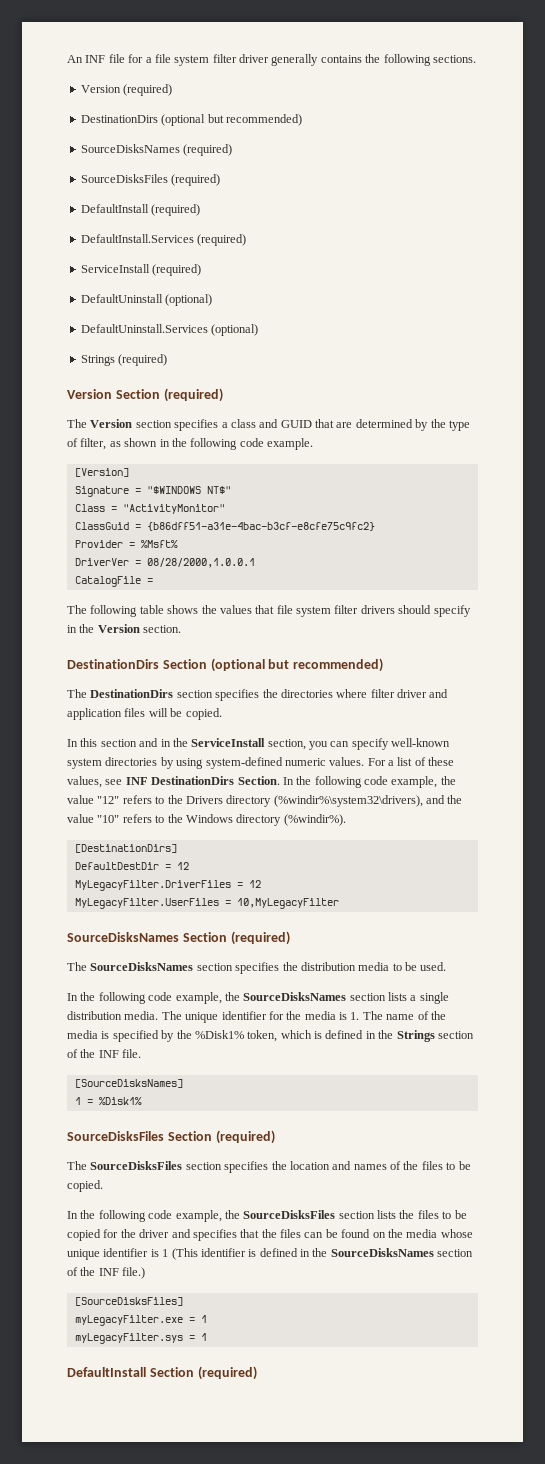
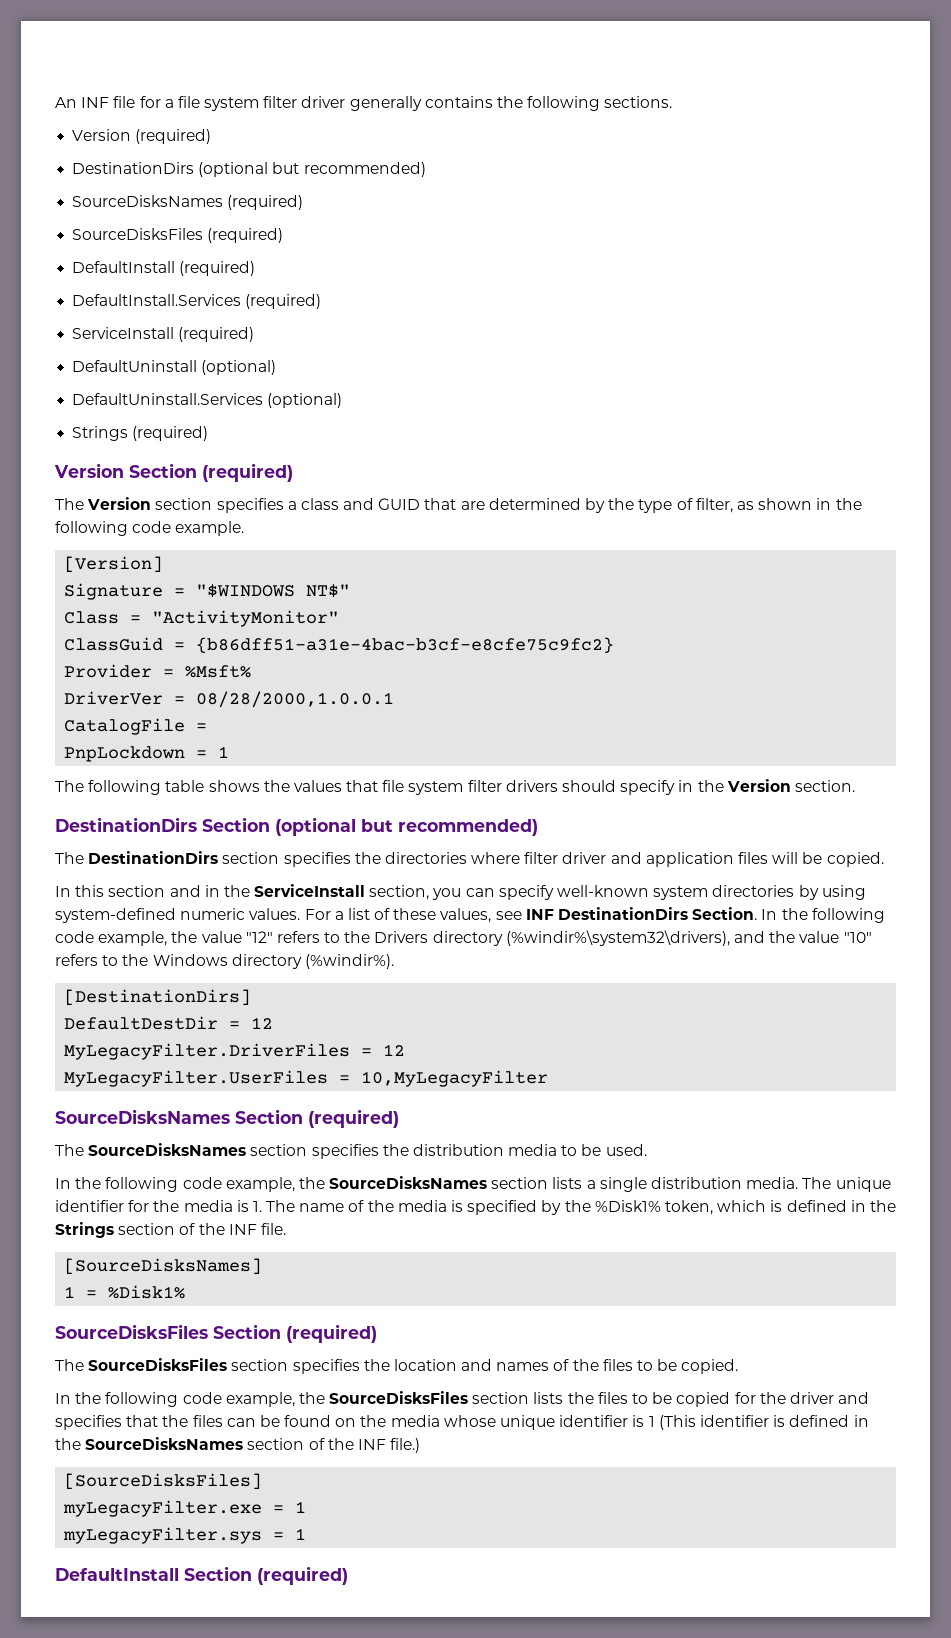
(153, 581) none -> [64,746,230,762] // PnpLockdown = 1

